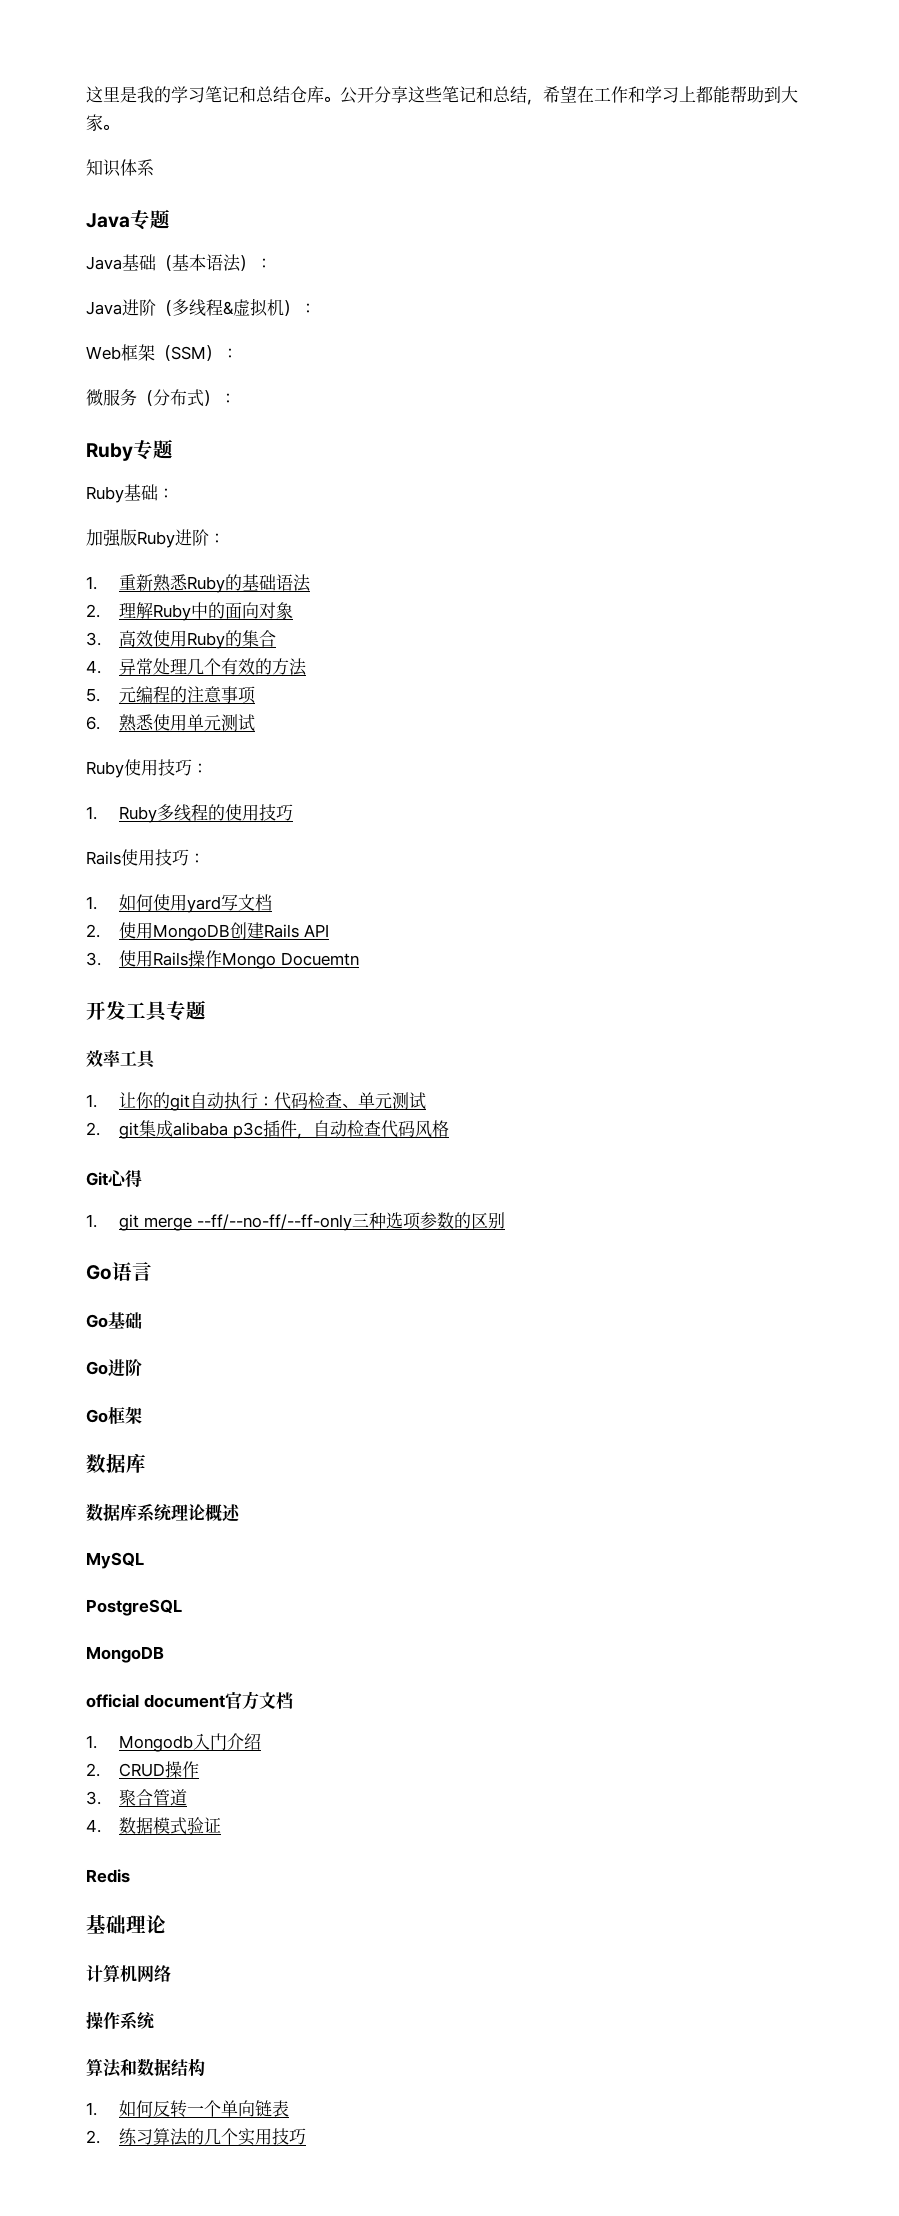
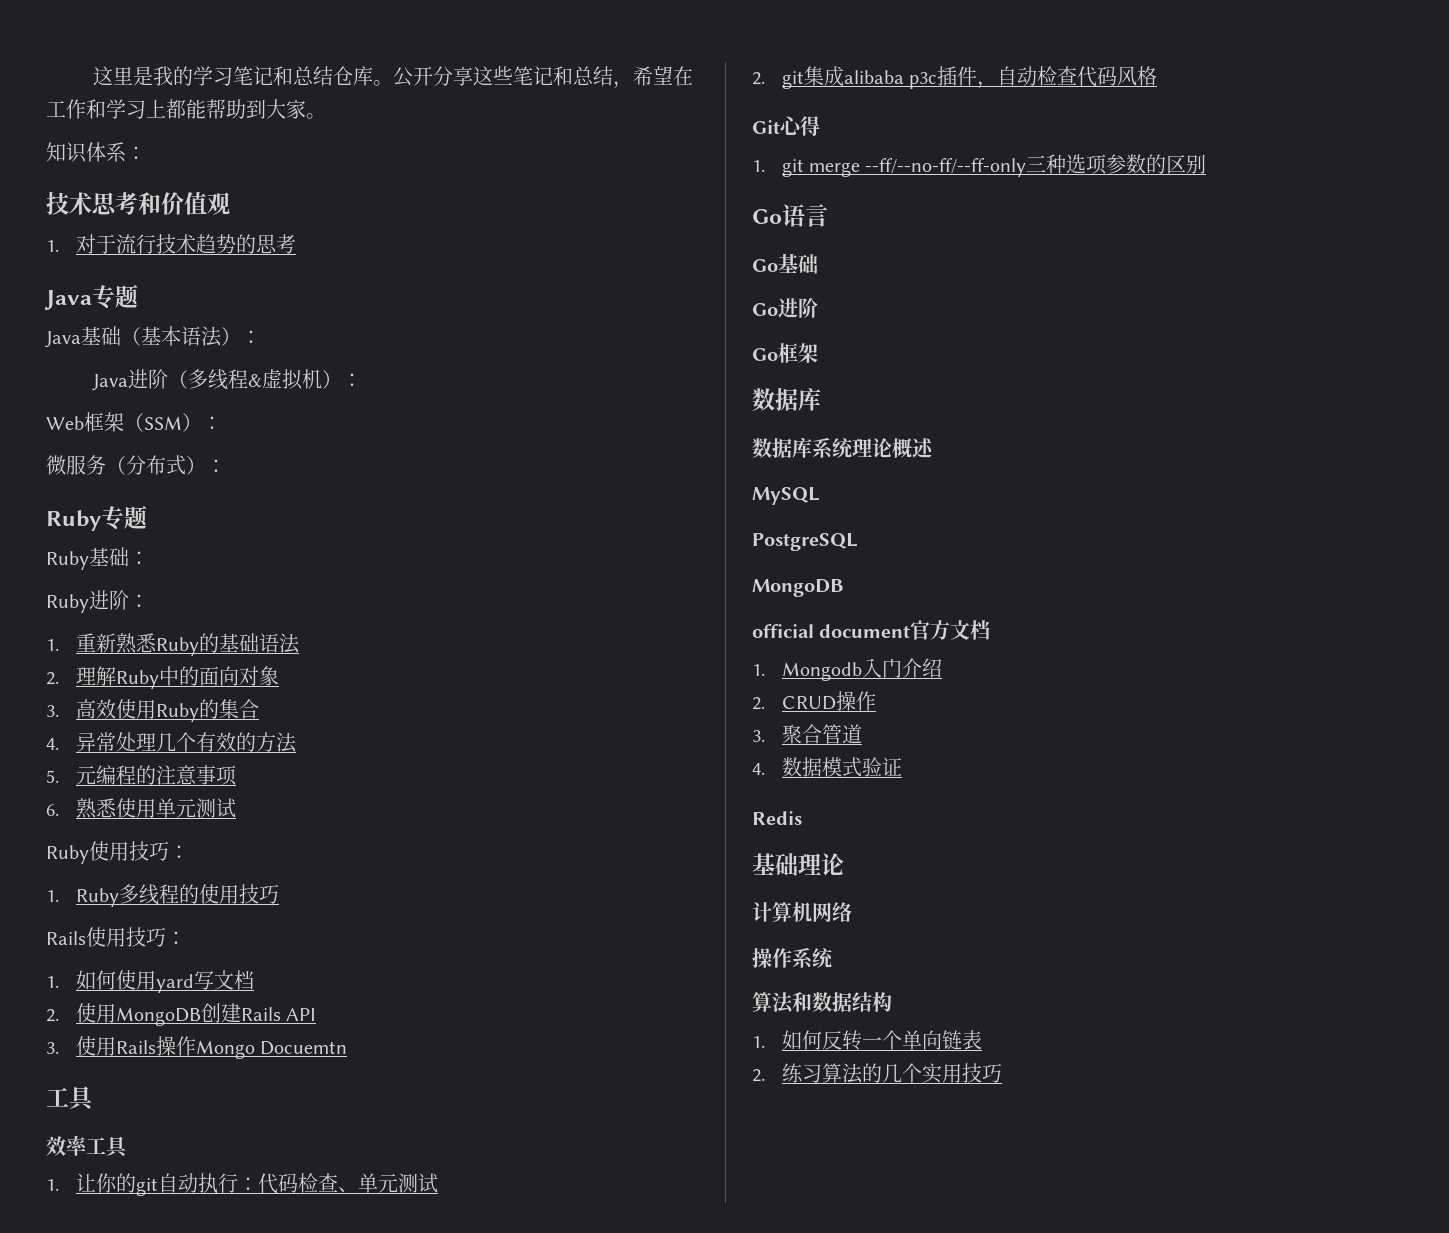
(154, 167) none -> [126,146,146,160] [46,192,230,215] [46,234,296,254] ： // 技术思考和价值观 // 1.对于流行技术趋势的思考
[86,529,137,547] 加强版 -> (149, 558) none
[86,1000,206,1022] 开发工具专题 -> [46,1086,95,1111] 工具

